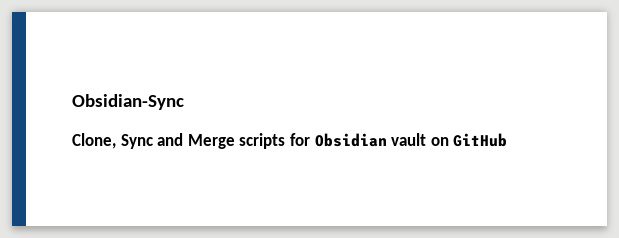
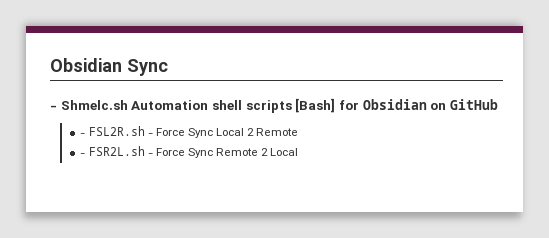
[72,94,184,110] [72,133,286,149] Obsidian-Sync // Clone, Sync and Merge scripts -> [50,58,168,76] [50,98,336,113] Obsidian Sync // - Shmelc.sh Automation shell scripts [Bash]
[391,133,427,146] vault -> (427, 104) none
(508, 140) none -> [80,126,299,138] [80,146,299,158] // - FSL2R.sh - Force Sync Local 2 Remote // - FSR2L.sh - Force Sync Remote 2 Local

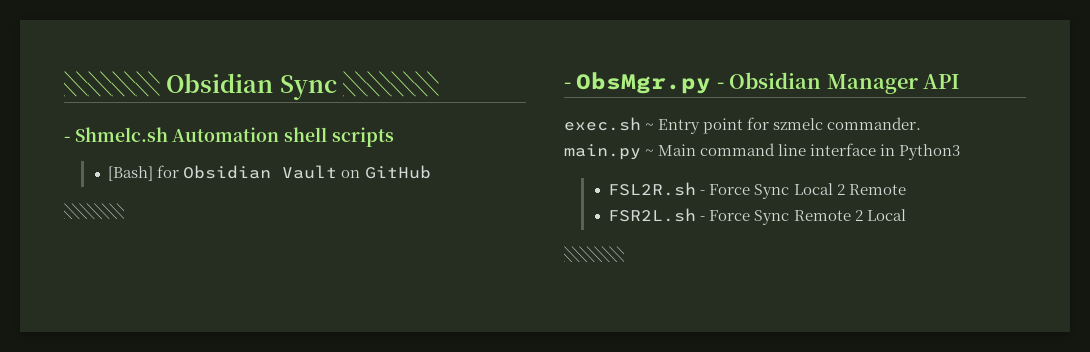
(50, 65) none -> [64,71,160,97] ░░░░
(168, 67) none -> [343,71,440,97] ░░░░
(292, 106) none -> (394, 137) //
(427, 104) none -> [282,165,338,179] Vault
[80,133,86,136] // - -> [64,203,124,219] [564,72,960,94] [564,117,922,134] [564,143,961,160] // ░░░░ // - ObsMgr.py - Obsidian Manager API // exec.sh ~ Entry point for szmelc commander. // main.py ~ Main command line interface in Python3 //
[80,153,86,156] - -> (906, 189) none
(299, 152) none -> [564,246,624,262] // ░░░░

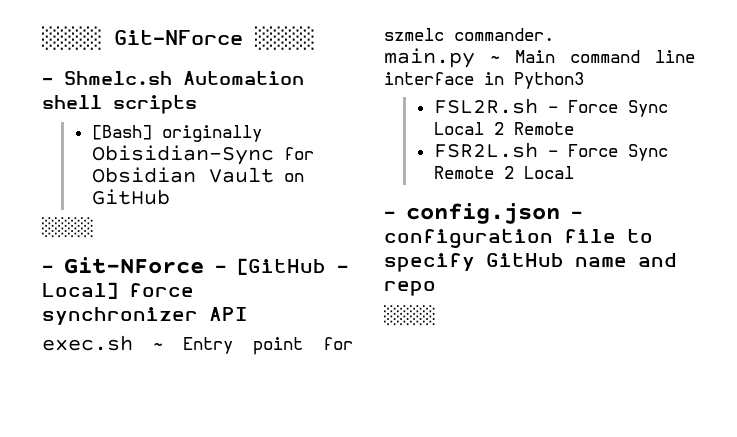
[64,71,337,100] ░░░░ Obsidian Sync -> [42,26,243,50] ░░░░ Git-NForce
(154, 173) none -> [161,125,262,142] [91,145,274,165] originally Obisidian-Sync
[576,72,918,94] ObsMgr.py - Obsidian Manager -> [64,257,348,275] [42,282,194,299] [42,307,198,325] Git-NForce - [GitHub - Local] force synchronizer
(906, 215) none -> [384,203,582,224] [384,229,653,248] [384,253,677,272] [384,281,436,296] // - config.json - configuration file to specify GitHub name and repo

